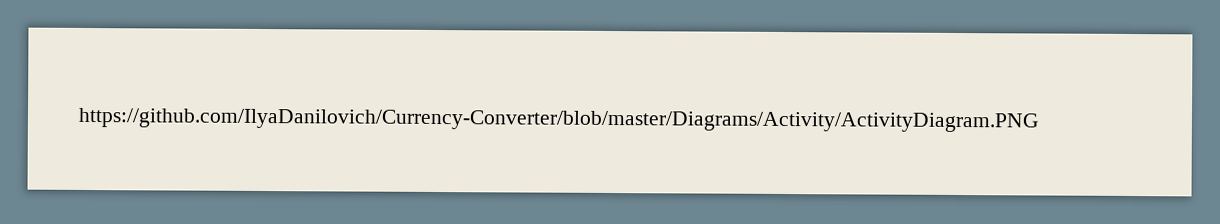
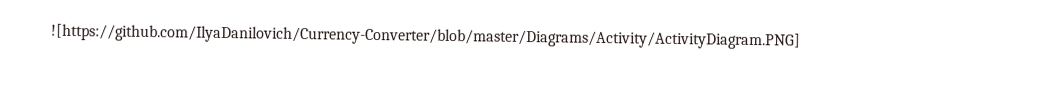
[78,107,1039,133] https://github.com/IlyaDanilovich/Currency-Converter/blob/master/Diagrams/Activity/ActivityDiagram.PNG -> [51,23,801,50] ![https://github.com/IlyaDanilovich/Currency-Converter/blob/master/Diagrams/Activity/ActivityDiagram.PNG]

